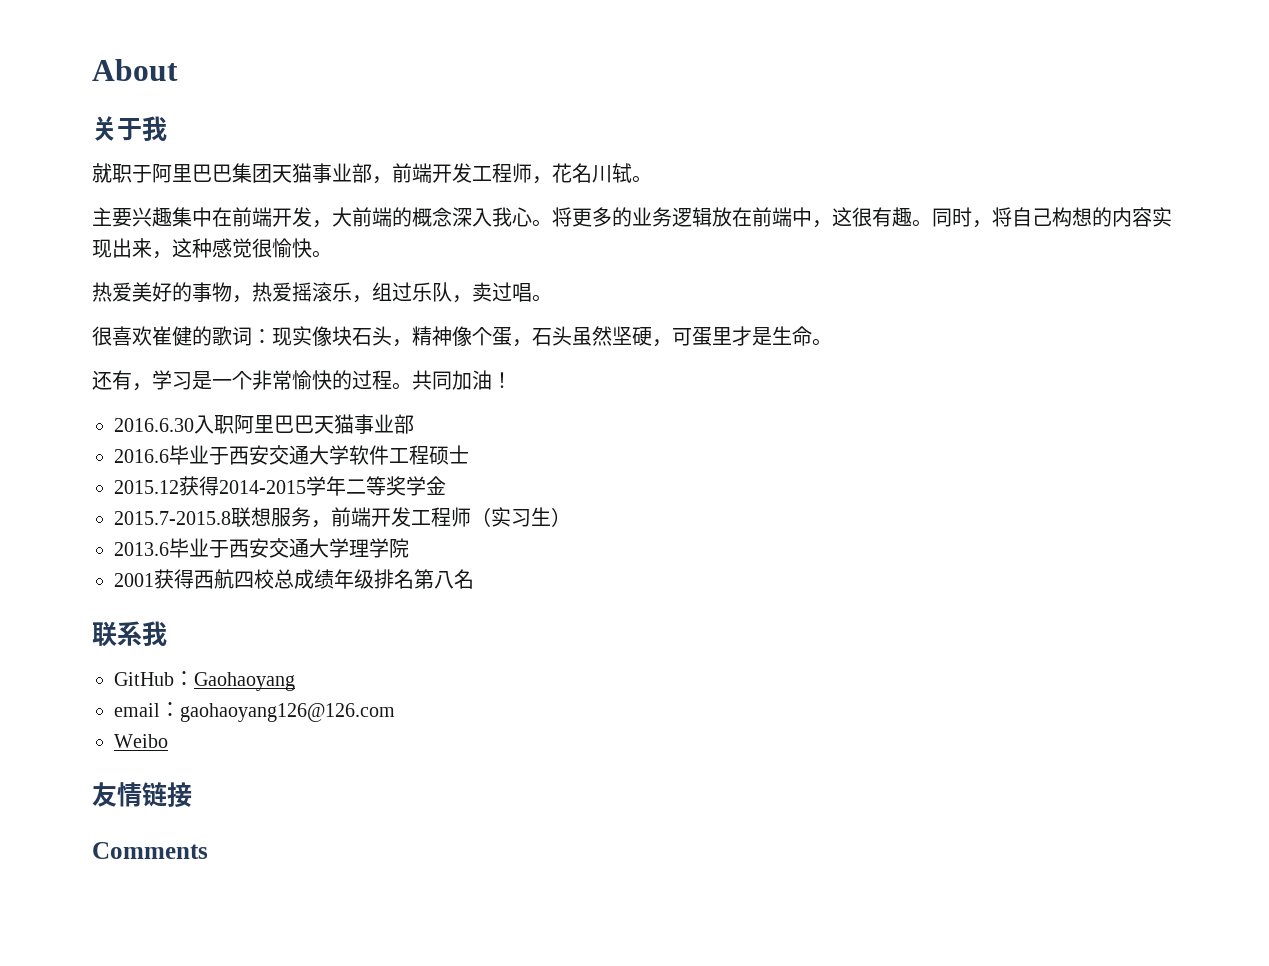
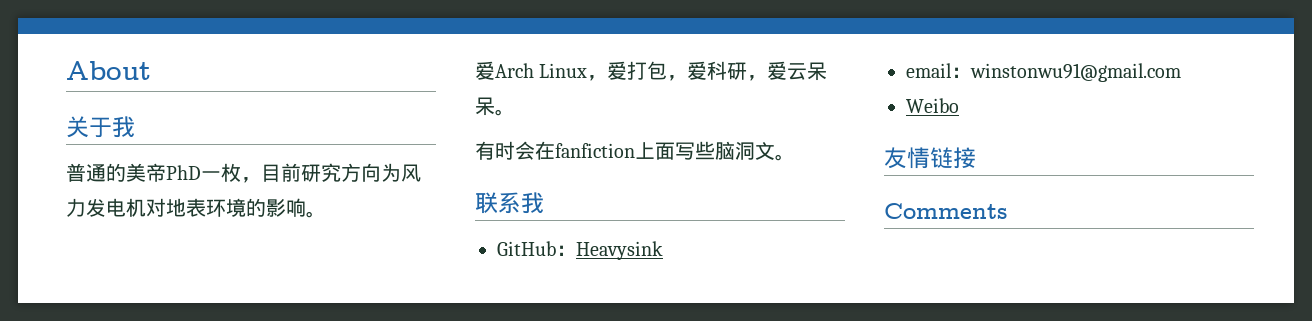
[92,163,652,184] [92,207,1172,228] [92,238,332,259] [92,282,552,303] [92,326,832,347] [92,370,512,391] [114,414,414,434] [114,445,469,465] [114,476,446,496] [114,507,571,528] [114,538,409,558] [114,569,474,589] 就职于阿里巴巴集团天猫事业部，前端开发工程师，花名川轼。 // 主要兴趣集中在前端开发，大前端的概念深入我心。将更多的业务逻辑放在前端中，这很有趣。同时，将自己构想的内容实现出来，这种感觉很愉快。 // 热爱美好的事物，热爱摇滚乐，组过乐队，卖过唱。 // 很喜欢崔健的歌词：现实像块石头，精神像个蛋，石头虽然坚硬，可蛋里才是生命。 // 还有，学习是一个非常愉快的过程。共同加油！ // 2016.6.30入职阿里巴巴天猫事业部 // 2016.6毕业于西安交通大学软件工程硕士 // 2015.12获得2014-2015学年二等奖学金 // 2015.7-2015.8联想服务，前端开发工程师（实习生） // 2013.6毕业于西安交通大学理学院 // 2001获得西航四校总成绩年级排名第八名 -> [66,163,421,183] [66,198,326,218] [475,61,828,81] [475,97,515,116] [475,141,795,161] 普通的美帝PhD一枚，目前研究方向为风力发电机对地表环境的影响。 // 爱Arch Linux，爱打包，爱科研，爱云呆呆。 // 有时会在fanfiction上面写些脑洞文。
[194,672,295,691] Gaohaoyang -> [576,241,663,260] Heavysink
[180,703,395,722] gaohaoyang126@126.com -> [970,63,1181,82] winstonwu91@gmail.com

